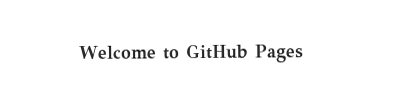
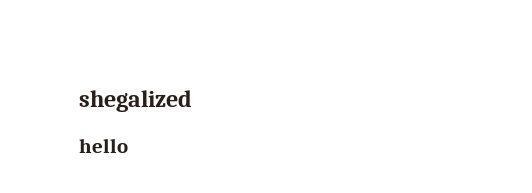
[78,43,304,63] Welcome to GitHub Pages -> [79,90,192,112] [79,138,128,153] shegalized // hello

